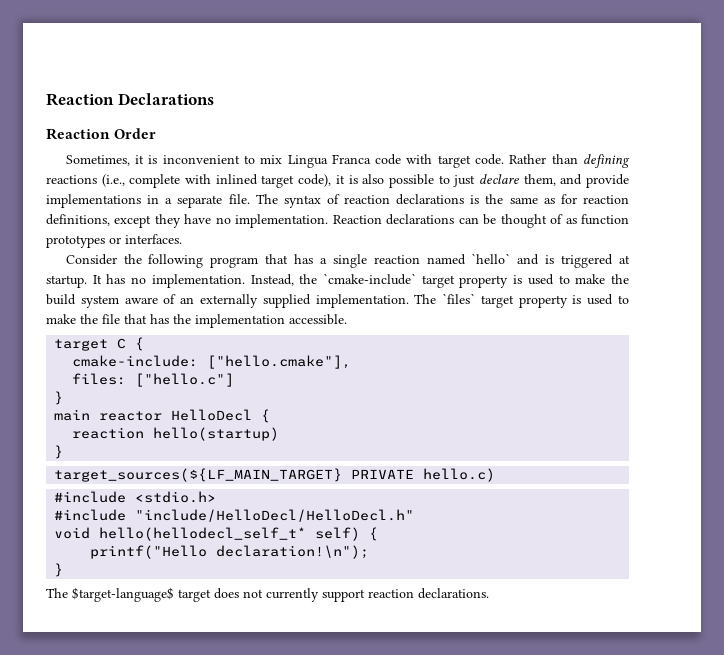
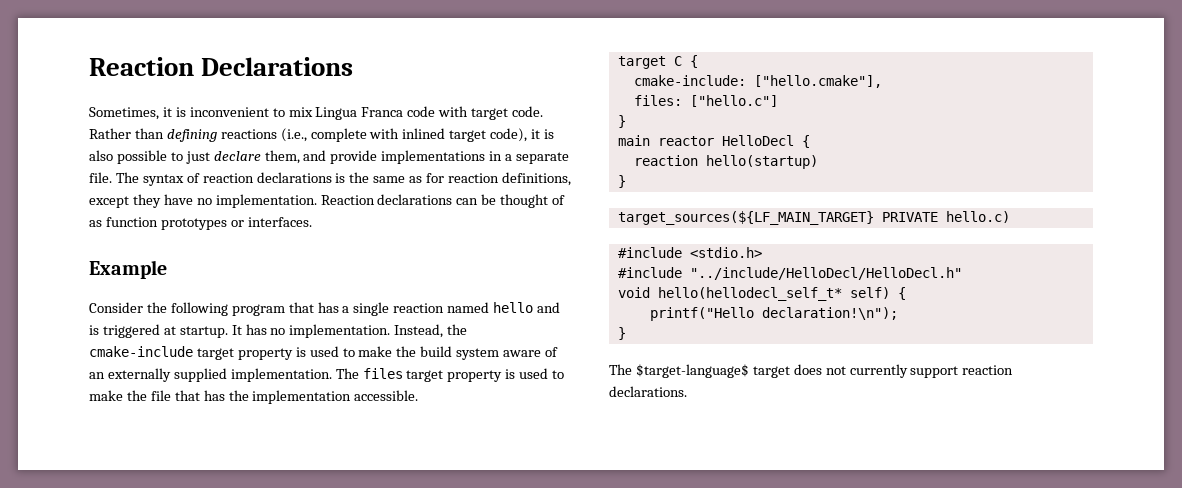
[46,128,157,140] // Reaction Order -> (354, 66) none
(182, 239) none -> [89,260,167,279] // Example
[471,253,511,264] `hello` -> [493,302,534,313] hello
[323,273,416,285] `cmake-include` -> [89,346,193,357] cmake-include
[442,293,476,304] `files` -> [362,368,403,379] files
[135,509,415,522] "include/HelloDecl/HelloDecl.h" -> [689,267,962,280] "../include/HelloDecl/HelloDecl.h"

